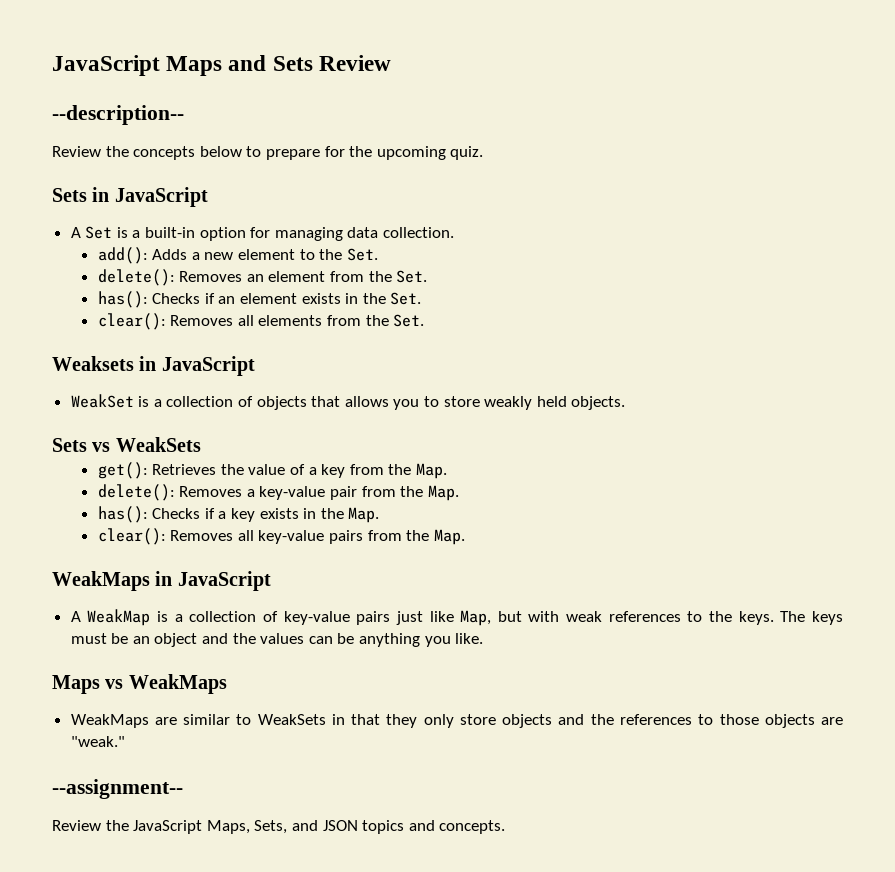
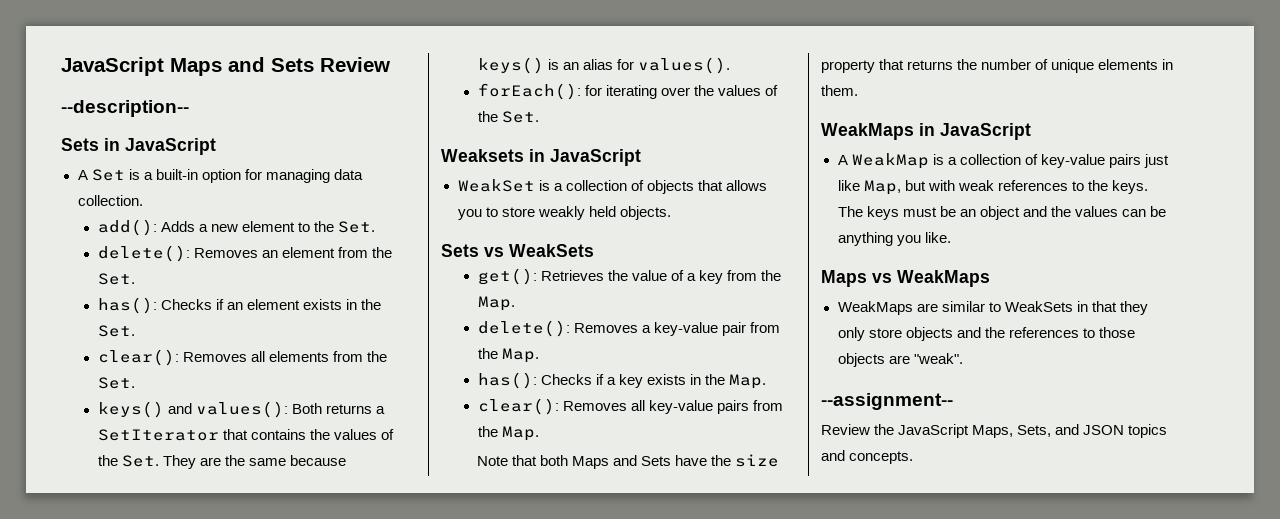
[52,146,484,160] // Review the concepts below to prepare for the upcoming quiz. -> (189, 108) none
(425, 320) none -> [97,401,385,418] [97,429,394,441] [97,455,346,469] [477,57,730,74] [477,83,778,100] [477,111,539,123] // keys() and values(): Both returns a SetIterator that contains the values of the Set. They are the same because keys() is an alias for values(). // forEach(): for iterating over the values of the Set.
(465, 537) none -> [476,454,780,469] [821,59,1174,73] [821,85,858,96] // Note that both Maps and Sets have the size property that returns the number of unique elements in them.
[70,736,125,747] "weak." -> [913,353,963,364] "weak".

